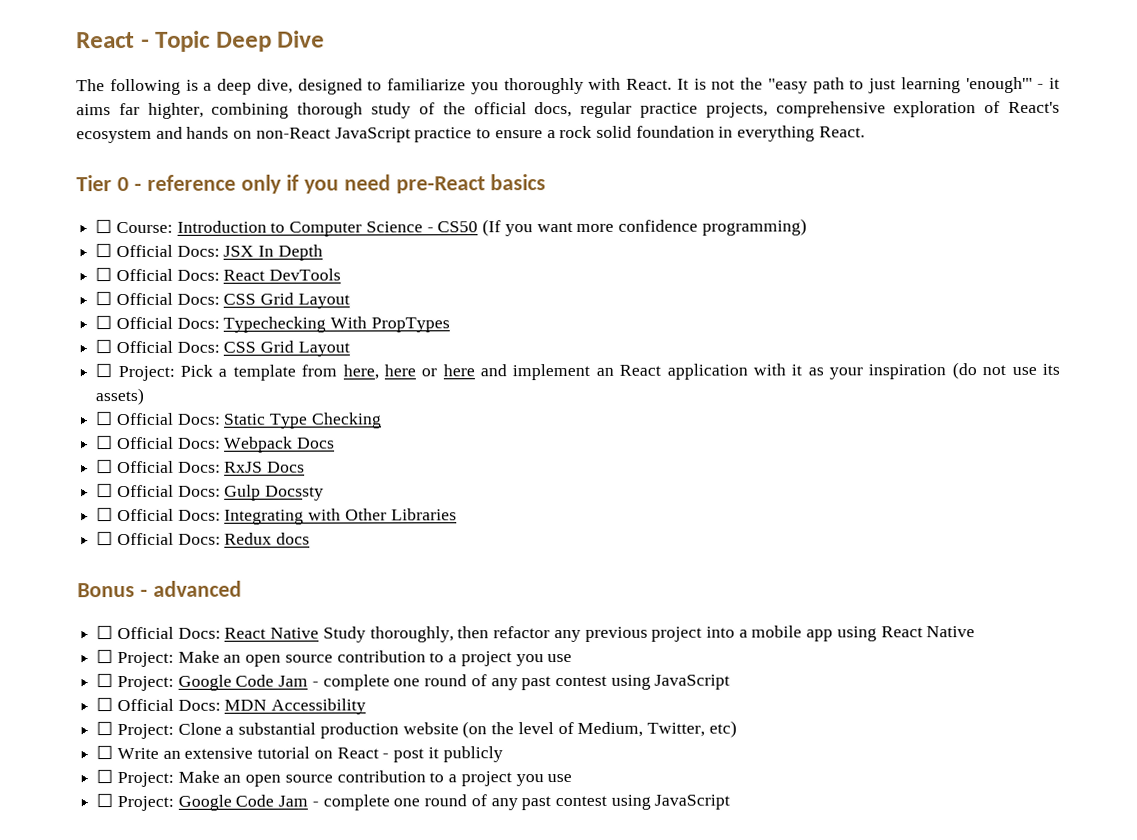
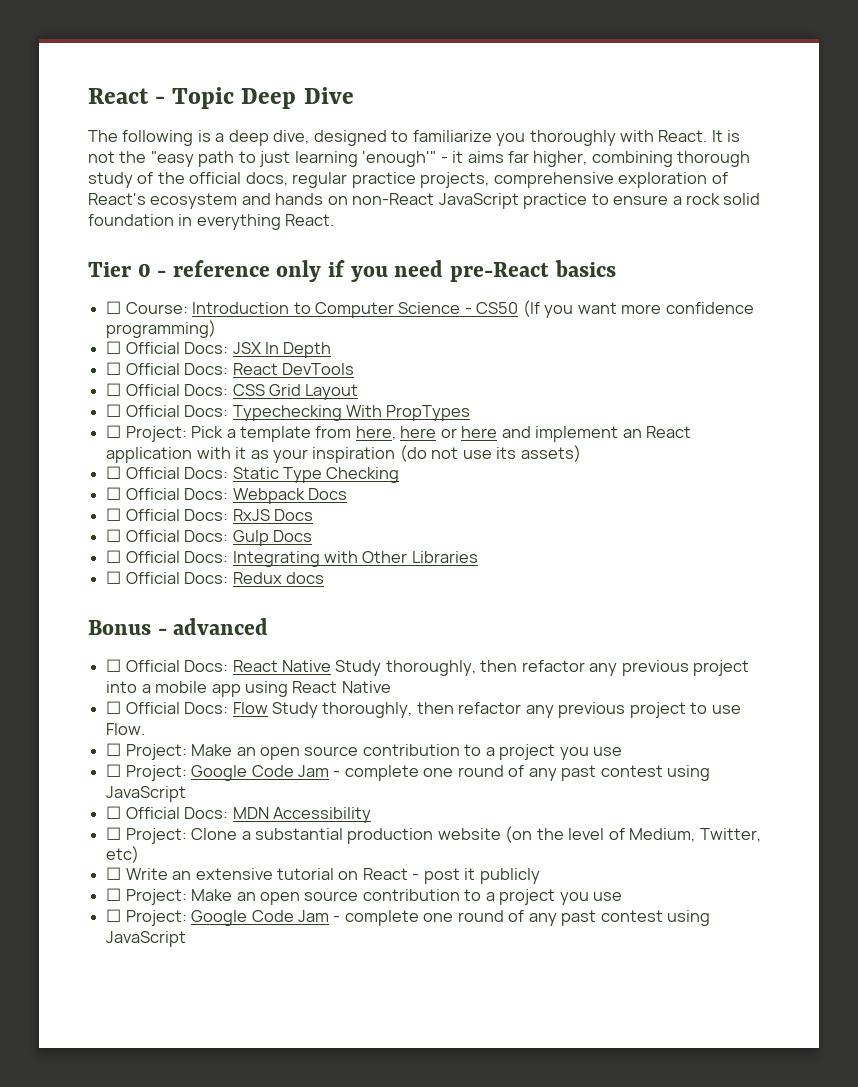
[147,102,204,119] highter, -> [533,151,588,167] higher,
[95,339,350,357] // ☐ Official Docs: CSS Grid Layout -> (471, 413) none
[265,485,325,501] Docssty -> [272,530,312,542] Docs
(976, 632) none -> [106,701,741,718] [106,723,146,735] // ☐ Official Docs: Flow Study thoroughly, then refactor any previous project to use Flow.

